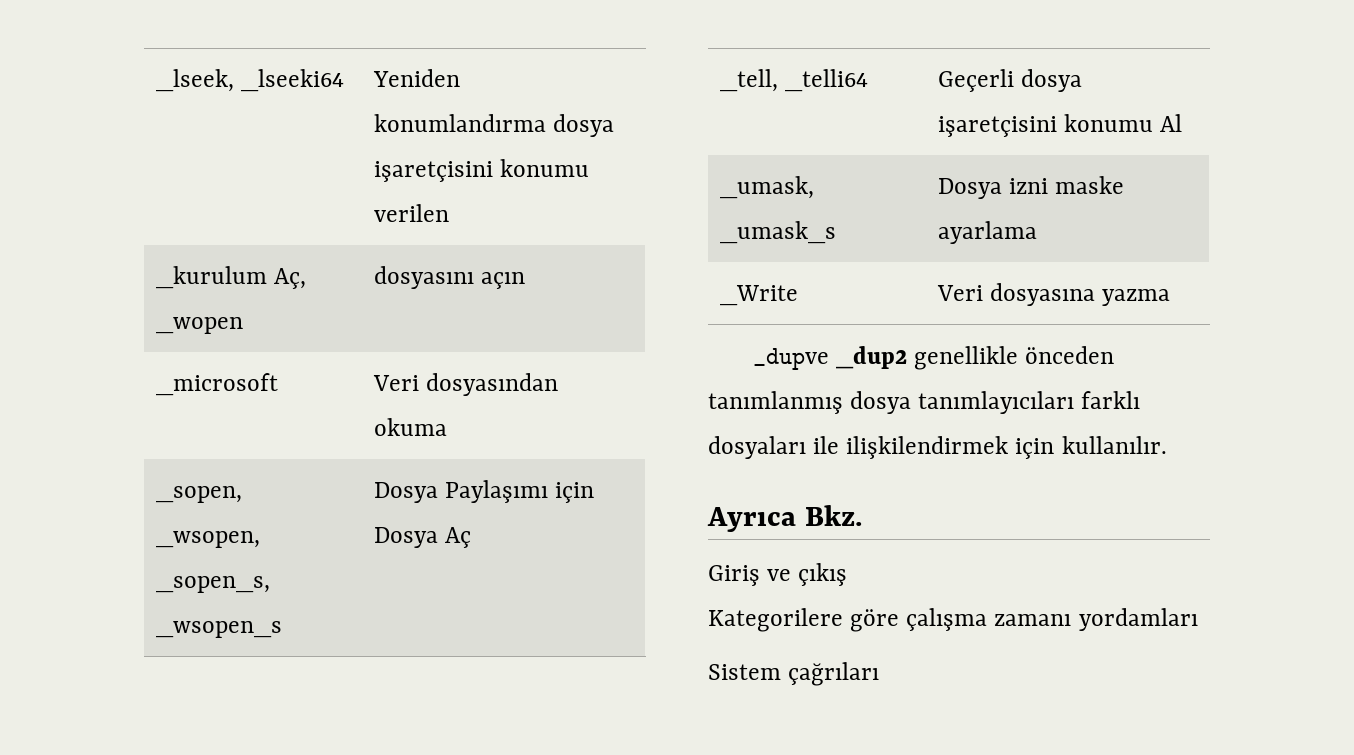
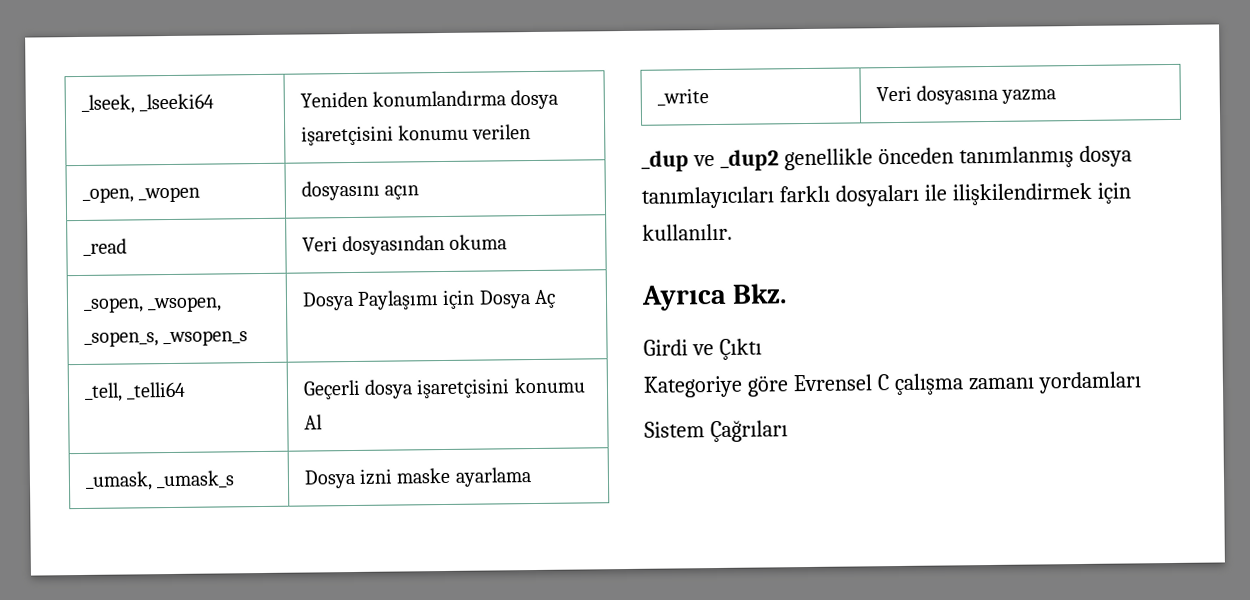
[156,266,307,289] _kurulum Aç, -> [81,187,134,203] _open,
[156,373,279,396] _microsoft -> [82,238,127,256] _read
[720,285,799,306] _Write -> [656,88,709,106] _write
[752,348,829,370] _dupve -> [641,150,715,172] _dup ve
[708,563,848,586] [708,608,900,632] Giriş ve çıkış // Kategorilere göre -> [643,338,762,360] [643,374,890,398] Girdi ve Çıktı // Kategoriye göre Evrensel C
[788,662,880,686] çağrıları -> [709,420,788,443] Çağrıları

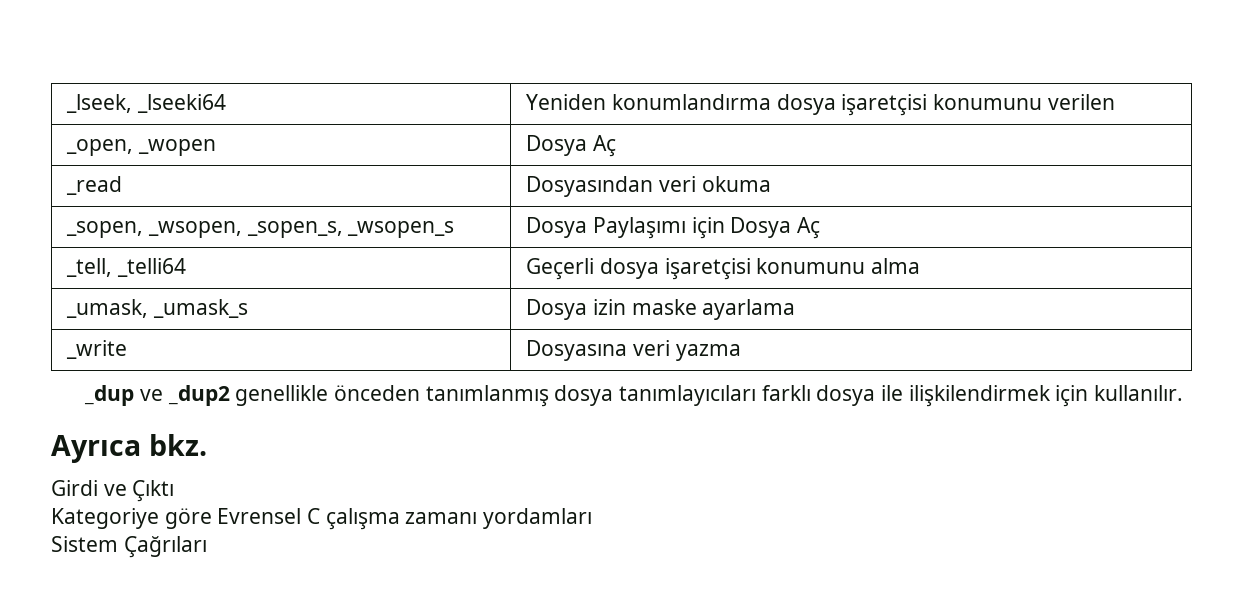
[300,124,469,146] işaretçisini konumu -> [841,94,1043,116] işaretçisi konumunu
[300,180,419,201] dosyasını açın -> [526,135,617,157] Dosya Aç
[301,234,445,256] Veri dosyasından -> [526,176,697,197] Dosyasından veri
[416,377,586,399] [303,414,323,430] işaretçisini konumu Al -> [664,258,921,280] işaretçisi konumunu alma
[358,468,393,485] izni -> [593,299,627,315] izin
[875,84,998,105] Veri dosyasına -> [526,340,671,361] Dosyasına veri
[834,184,919,207] dosyaları -> [816,385,876,406] dosya
[732,283,788,304] Bkz. -> [148,434,207,456] bkz.

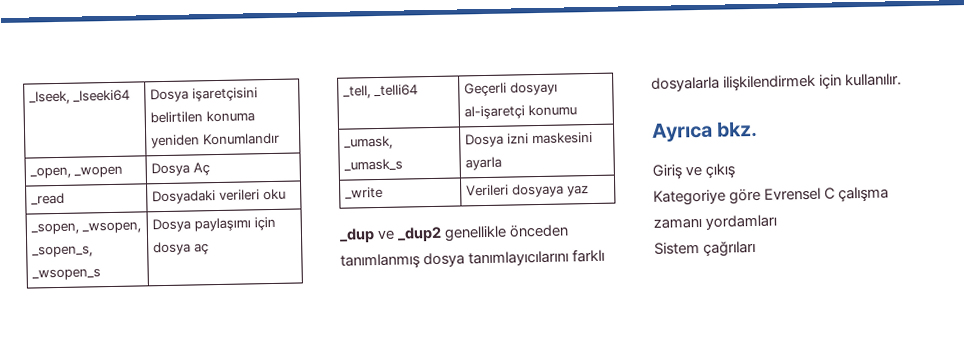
[526,94,1115,116] Yeniden konumlandırma dosya işaretçisi konumunu verilen -> [150,87,259,103] [150,110,256,124] [151,132,281,149] Dosya işaretçisini belirtilen konuma yeniden Konumlandır
[526,176,771,197] Dosyasından veri okuma -> [152,188,286,205] Dosyadaki verileri oku
[593,217,821,239] Paylaşımı için Dosya Aç -> [194,216,276,232] [153,241,210,256] paylaşımı için dosya aç
[600,258,921,280] dosya işaretçisi konumunu alma -> [510,81,559,96] [464,104,578,120] dosyayı al-işaretçi konumu
[593,299,796,320] [66,340,128,359] [526,340,741,361] izin maske ayarlama // _write | Dosyasına veri yazma -> [507,132,593,145] [465,156,503,171] [344,186,384,200] [466,183,589,198] izni maskesini ayarla // _write | Verileri dosyaya yaz
[618,385,903,406] tanımlayıcıları farklı dosya ile -> [468,248,606,267] [651,76,720,92] tanımlayıcılarını farklı dosyalarla
[51,480,175,502] Girdi ve Çıktı -> [652,163,737,180] Giriş ve çıkış
[123,536,207,558] Çağrıları -> [703,240,757,257] çağrıları

